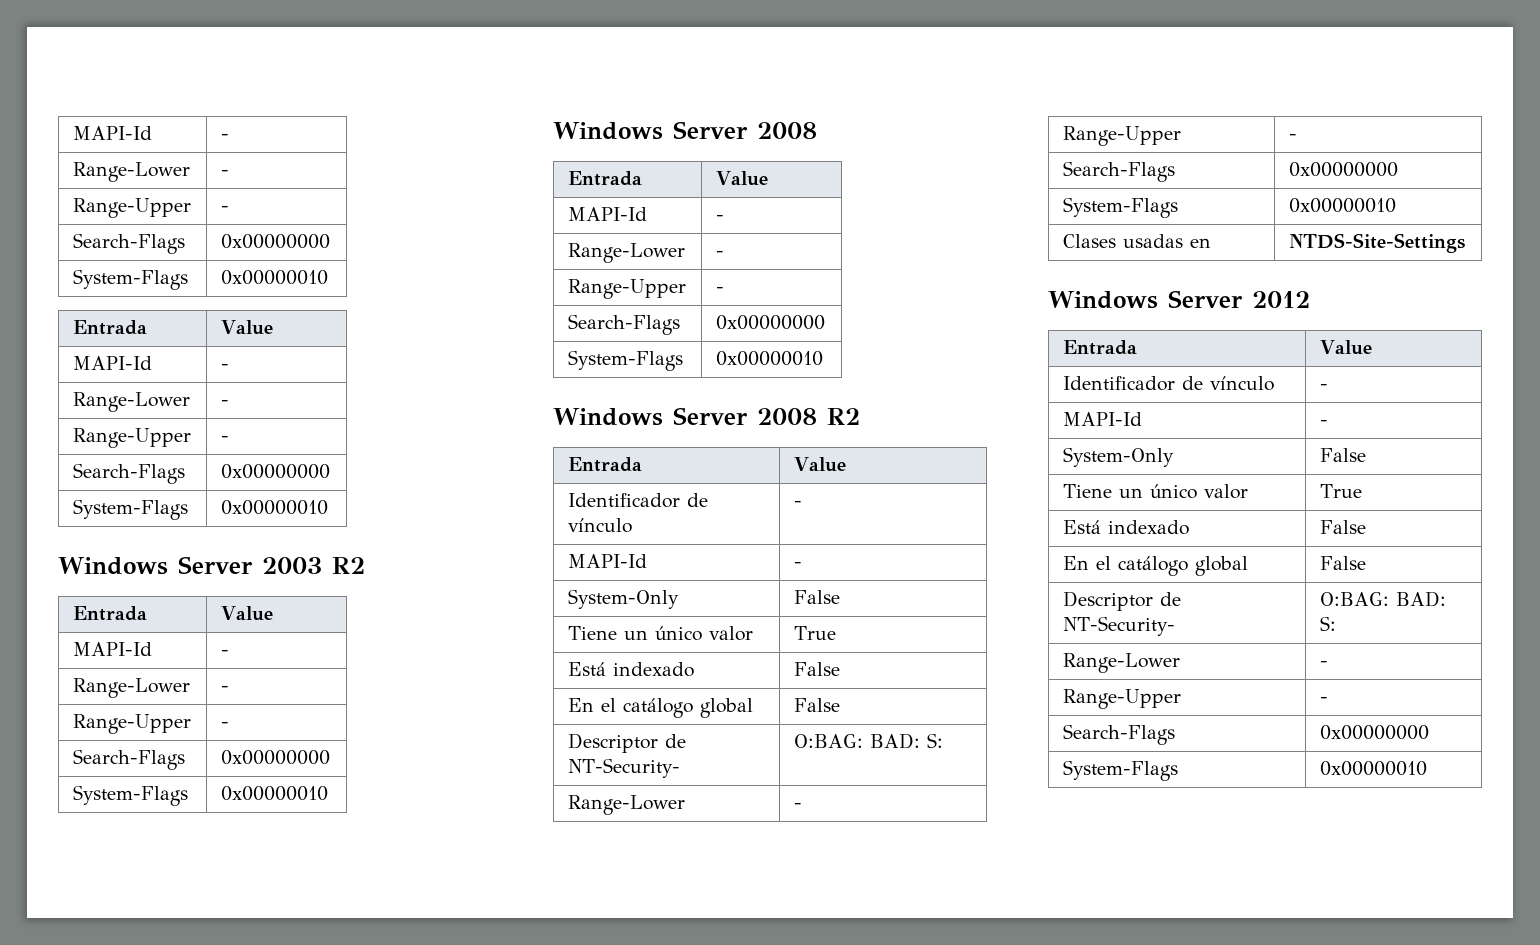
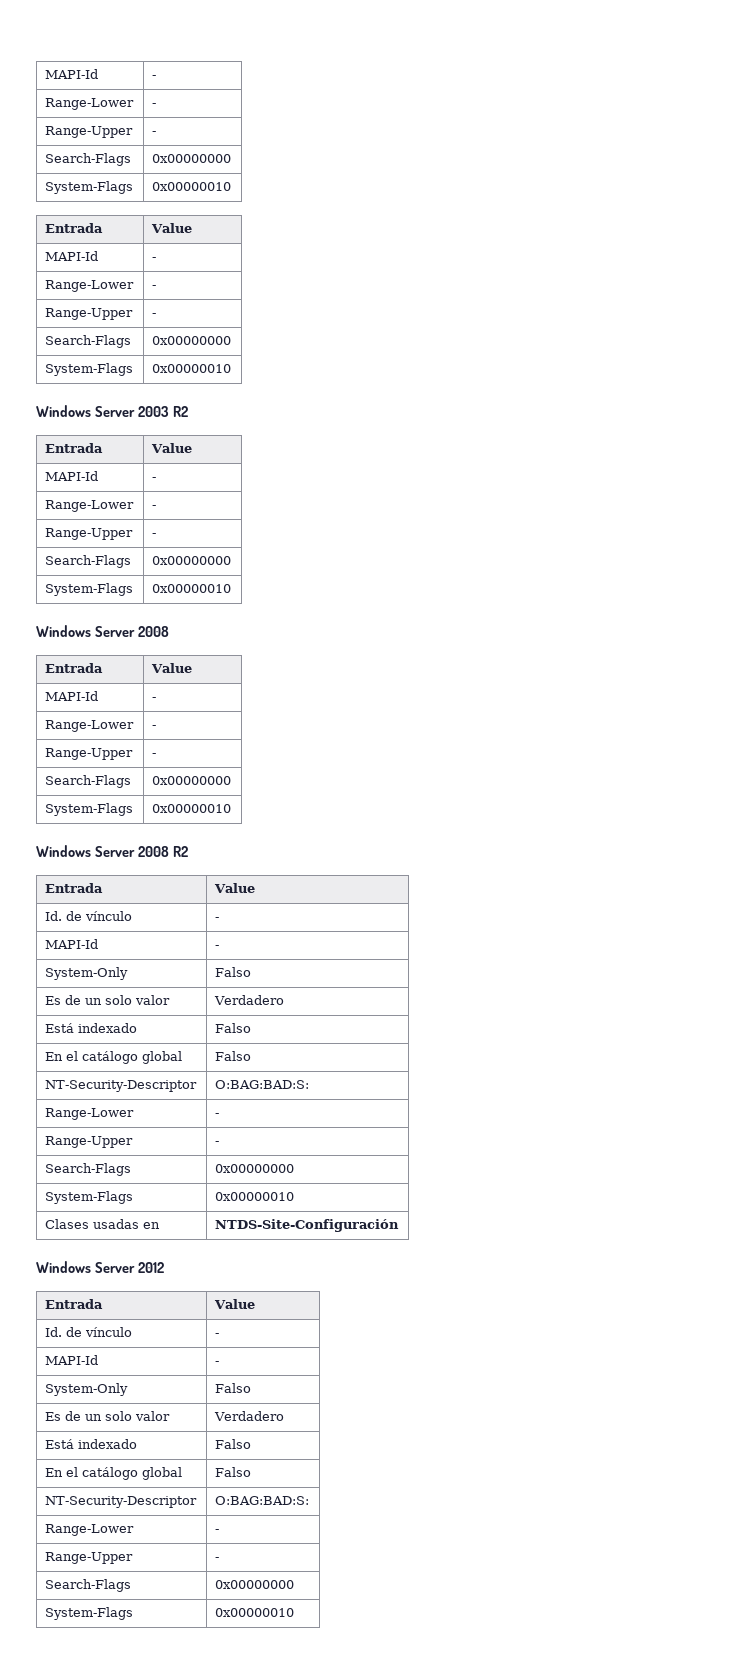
[567,493,708,508] [567,518,632,533] [793,501,802,507] [567,554,647,568] [793,562,802,568] [567,589,679,609] [793,590,840,604] [567,626,753,641] [793,626,836,640] [567,662,694,677] [793,662,840,676] [567,698,753,718] [793,698,840,712] [567,733,686,753] [567,758,680,778] [793,733,943,749] Identificador de vínculo | - // MAPI-Id | - // System-Only | False // Tiene un único valor | True // Está indexado | False // En el catálogo global | False // Descriptor de NT-Security- | O:BAG: BAD: S: -> [45,911,133,921] [215,917,220,921] [45,939,99,949] [215,945,220,949] [45,967,129,980] [215,967,252,977] [45,995,171,1005] [214,995,285,1005] [45,1023,138,1033] [215,1023,252,1033] [45,1051,183,1064] [215,1051,252,1061] [45,1080,198,1092] [215,1080,310,1089] Id. de vínculo | - // MAPI-Id | - // System-Only | Falso // Es de un solo valor | Verdadero // Está indexado | Falso // En el catálogo global | Falso // NT-Security-Descriptor | O:BAG:BAD:S:
[1288,233,1465,253] NTDS-Site-Settings -> [215,1219,400,1232] NTDS-Site-Configuración
[1062,376,1274,391] [1319,384,1328,390] [1062,412,1142,426] [1319,420,1328,426] [1062,447,1174,467] [1319,448,1366,462] [1062,484,1248,499] [1319,484,1362,498] [1062,520,1189,535] [1319,520,1366,534] [1062,556,1248,576] [1319,556,1366,570] [1062,591,1181,611] [1062,616,1175,636] [1319,591,1446,607] [1319,616,1336,631] Identificador de vínculo | - // MAPI-Id | - // System-Only | False // Tiene un único valor | True // Está indexado | False // En el catálogo global | False // Descriptor de NT-Security- | O:BAG: BAD: S: -> [45,1327,133,1337] [215,1333,220,1337] [45,1355,99,1365] [215,1361,220,1365] [45,1383,129,1396] [215,1383,252,1393] [45,1411,171,1421] [214,1411,285,1421] [45,1439,138,1449] [215,1439,252,1449] [45,1467,183,1480] [215,1467,252,1477] [45,1496,198,1508] [215,1496,310,1505] Id. de vínculo | - // MAPI-Id | - // System-Only | Falso // Es de un solo valor | Verdadero // Está indexado | Falso // En el catálogo global | Falso // NT-Security-Descriptor | O:BAG:BAD:S:

